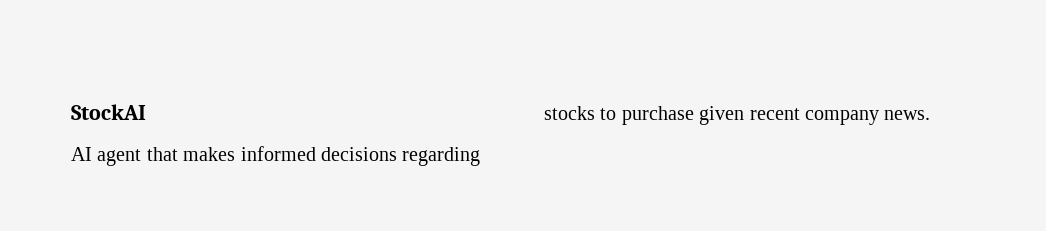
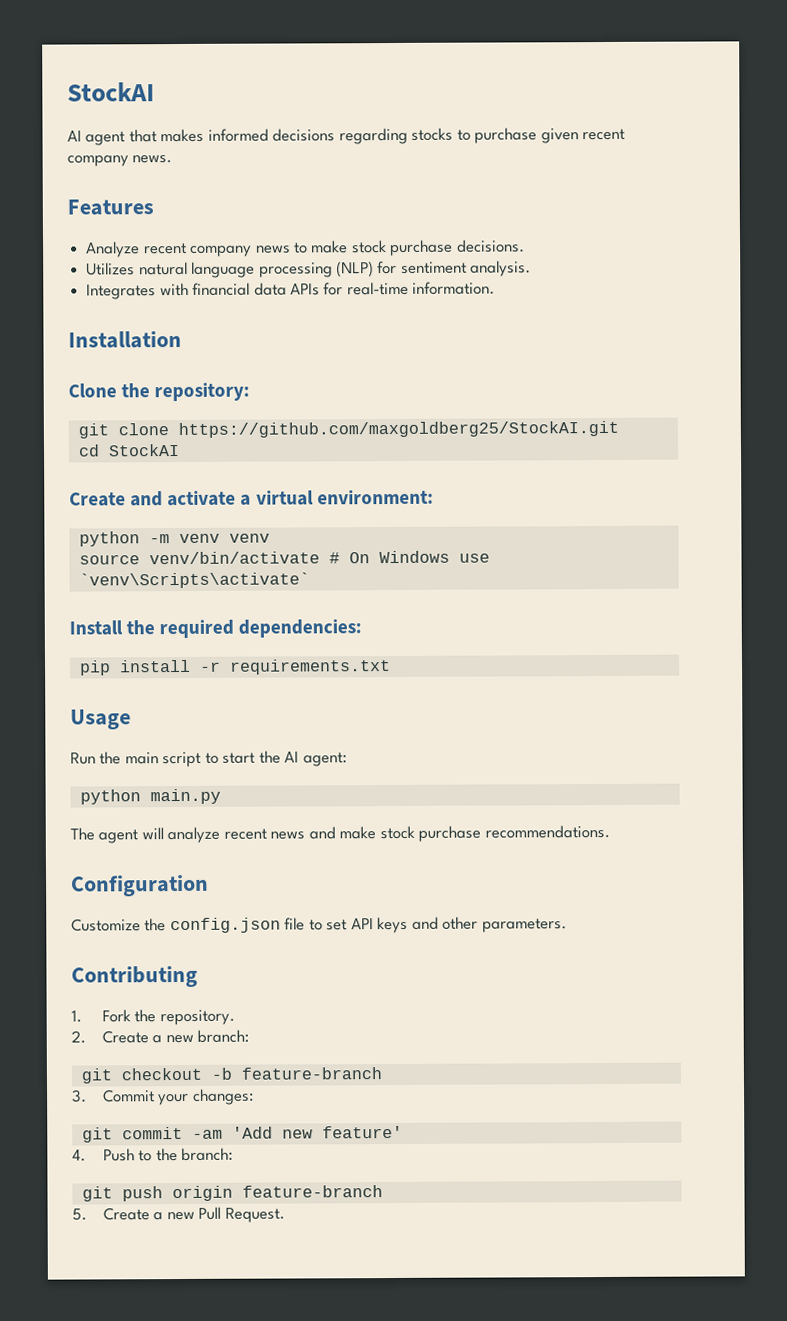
(931, 115) none -> [67,199,154,216] [86,239,525,258] [86,260,532,278] [86,281,496,300] [68,330,182,349] [68,382,251,402] [77,420,619,439] [77,444,180,457] [69,489,434,507] [78,531,270,547] [78,550,490,565] [78,572,310,589] [69,619,363,639] [78,659,391,676] [70,709,131,730] [70,750,347,768] [79,788,221,805] [70,824,610,844] [71,874,209,897] [71,916,567,934] [71,965,198,988] [71,1009,235,1026] [71,1029,250,1044] [80,1067,382,1084] [72,1088,254,1106] [81,1125,403,1143] [72,1147,234,1162] [81,1185,383,1202] [72,1206,285,1223] // Features // Analyze recent company news to make stock purchase decisions. // Utilizes natural language processing (NLP) for sentiment analysis. // Integrates with financial data APIs for real-time information. // Installation // Clone the repository: // git clone https://github.com/maxgoldberg25/StockAI.git // cd StockAI // Create and activate a virtual environment: // python -m venv venv // source venv/bin/activate # On Windows use `venv\Scripts\activate` // Install the required dependencies: // pip install -r requirements.txt // Usage // Run the main script to start the AI agent: // python main.py // The agent will analyze recent news and make stock purchase recommendations. // Configuration // Customize the config.json file to set API keys and other parameters. // Contributing // 1. Fork the repository. // 2. Create a new branch: // git checkout -b feature-branch // 3. Commit your changes: // git commit -am 'Add new feature' // 4. Push to the branch: // git push origin feature-branch // 5. Create a new Pull Request.

